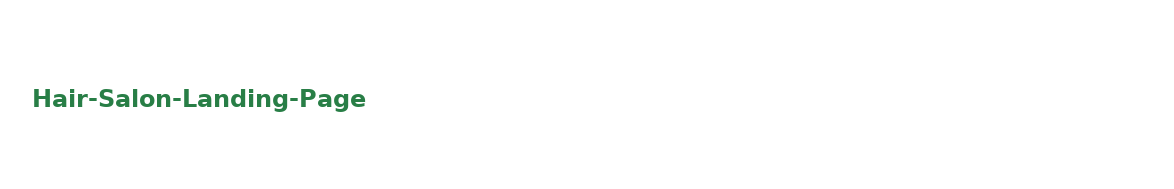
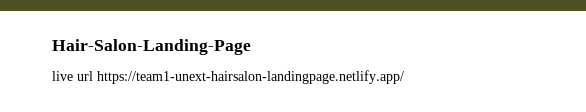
(366, 100) none -> [52,70,404,84] // live url https://team1-unext-hairsalon-landingpage.netlify.app/

